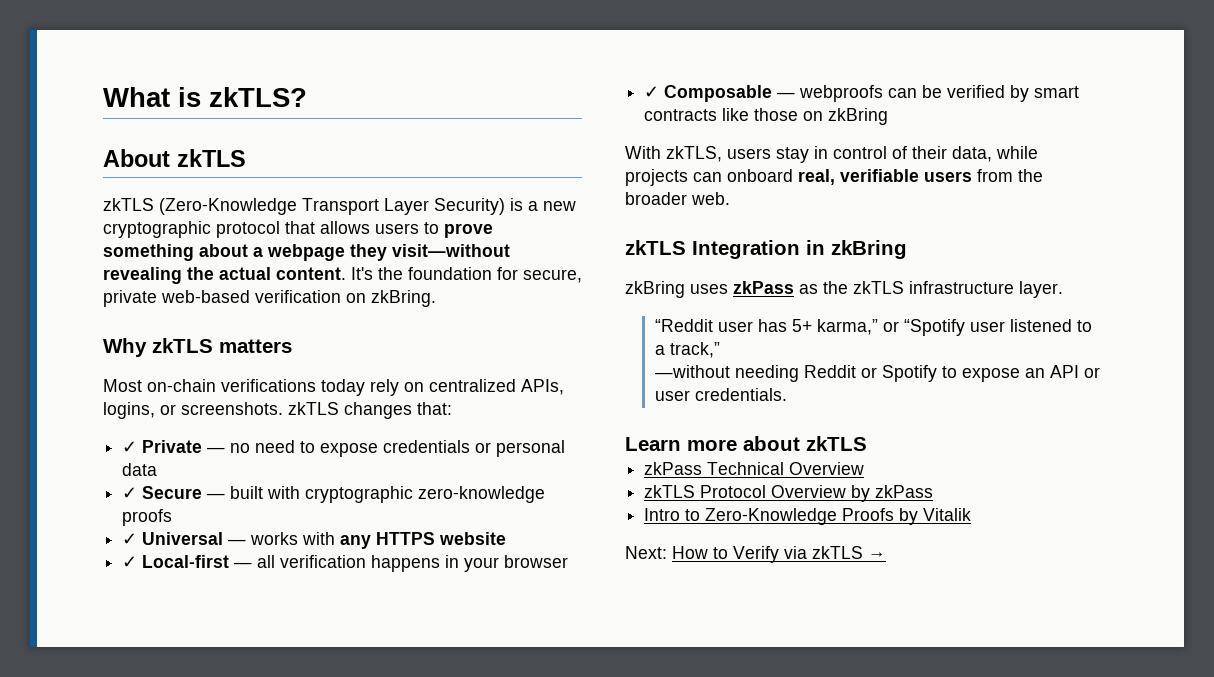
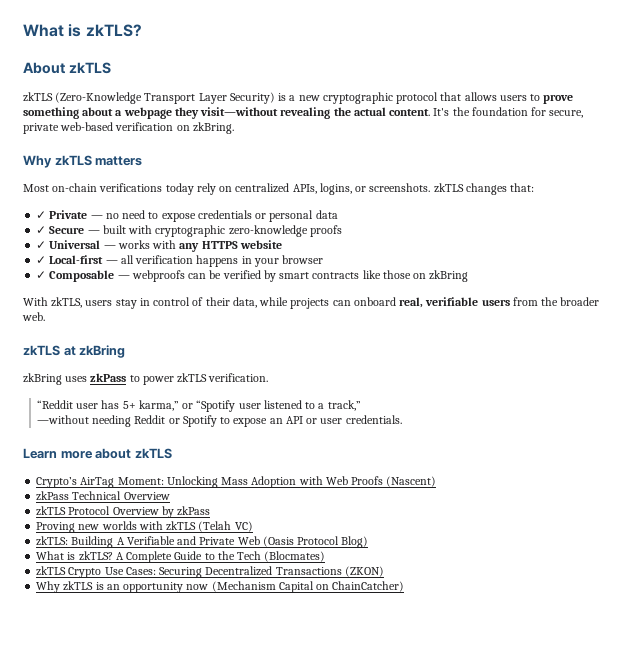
[692,240,825,259] Integration in -> [63,346,76,356] at
[799,281,1063,298] as the zkTLS infrastructure layer. -> [129,373,269,385] to power zkTLS verification.
(867, 443) none -> [36,476,437,488] // Crypto’s AirTag Moment: Unlocking Mass Adoption with Web Proofs (Nascent)
[644,508,972,525] [625,546,886,563] Intro to Zero-Knowledge Proofs by Vitalik // Next: How to Verify via zkTLS → -> [36,521,253,533] [36,536,369,548] [36,551,326,563] [36,566,384,578] [36,581,405,593] Proving new worlds with zkTLS (Telah VC) // zkTLS: Building A Verifiable and Private Web (Oasis Protocol Blog) // What is zkTLS? A Complete Guide to the Tech (Blocmates) // zkTLS Crypto Use Cases: Securing Decentralized Transactions (ZKON) // Why zkTLS is an opportunity now (Mechanism Capital on ChainCatcher)

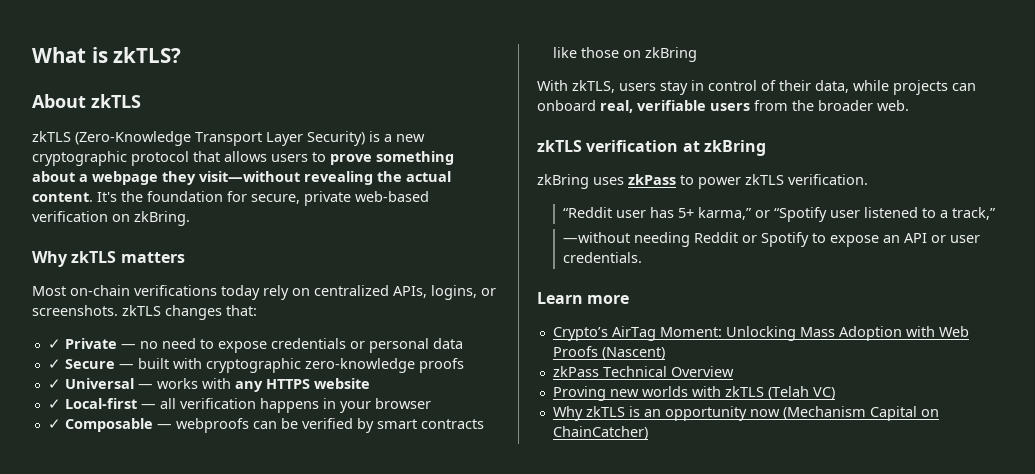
(60, 350) none -> [586,140,679,152] verification
[95,448,172,459] about zkTLS -> (630, 299) none
[36,506,211,518] // zkTLS Protocol Overview by zkPass -> (734, 371) none
[36,536,369,548] [36,551,326,563] [36,566,384,578] // zkTLS: Building A Verifiable and Private Web (Oasis Protocol Blog) // What is zkTLS? A Complete Guide to the Tech (Blocmates) // zkTLS Crypto Use Cases: Securing Decentralized Transactions (ZKON) -> (835, 393) none

